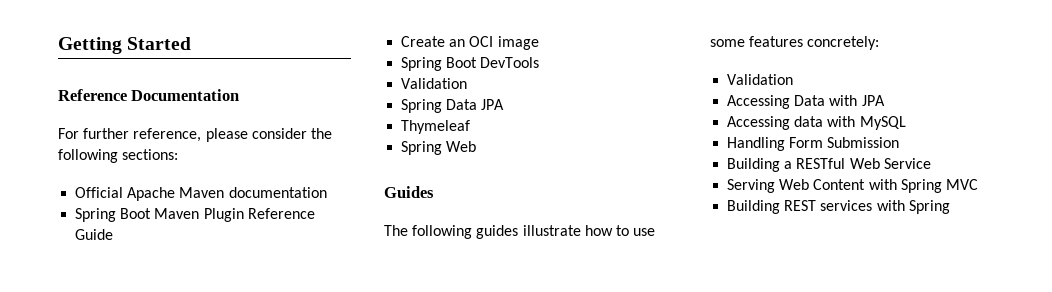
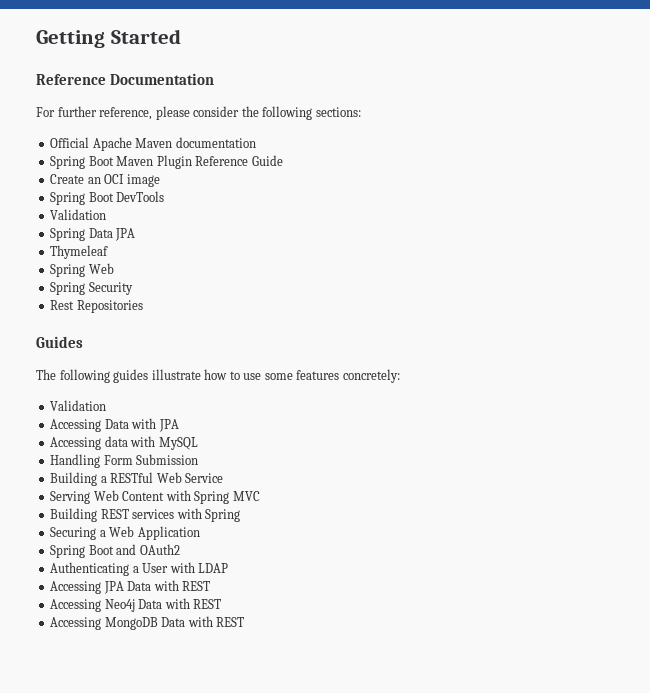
(477, 146) none -> [50,282,133,295] [50,300,143,313] // Spring Security // Rest Repositories
(950, 207) none -> [50,526,200,540] [50,544,180,558] [50,562,229,576] [50,580,211,594] [50,598,222,612] [50,616,245,630] // Securing a Web Application // Spring Boot and OAuth2 // Authenticating a User with LDAP // Accessing JPA Data with REST // Accessing Neo4j Data with REST // Accessing MongoDB Data with REST

